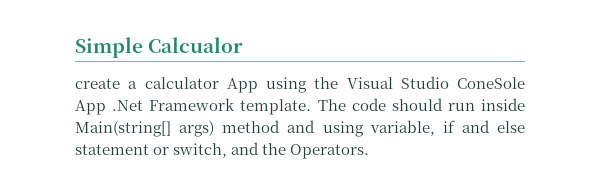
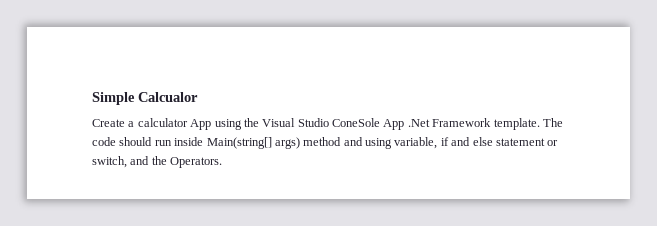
[75,78,120,89] create -> [92,119,125,127] Create

